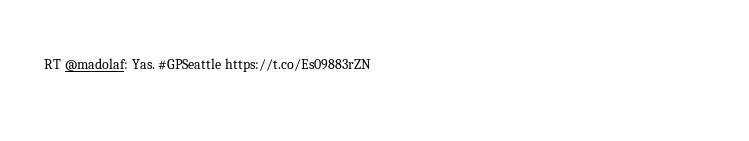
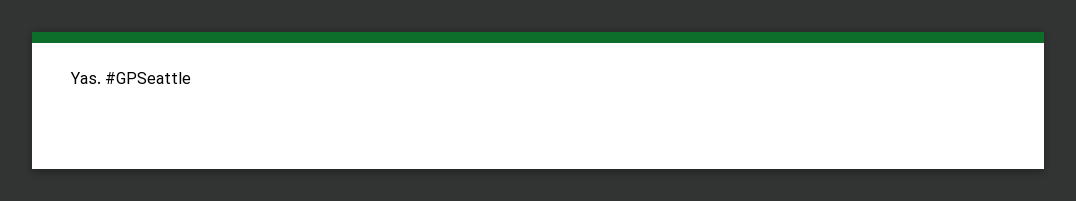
[44,58,128,71] RT @madolaf: -> (70, 78) none
[225,58,372,72] https://t.co/Es09883rZN -> (192, 78) none

